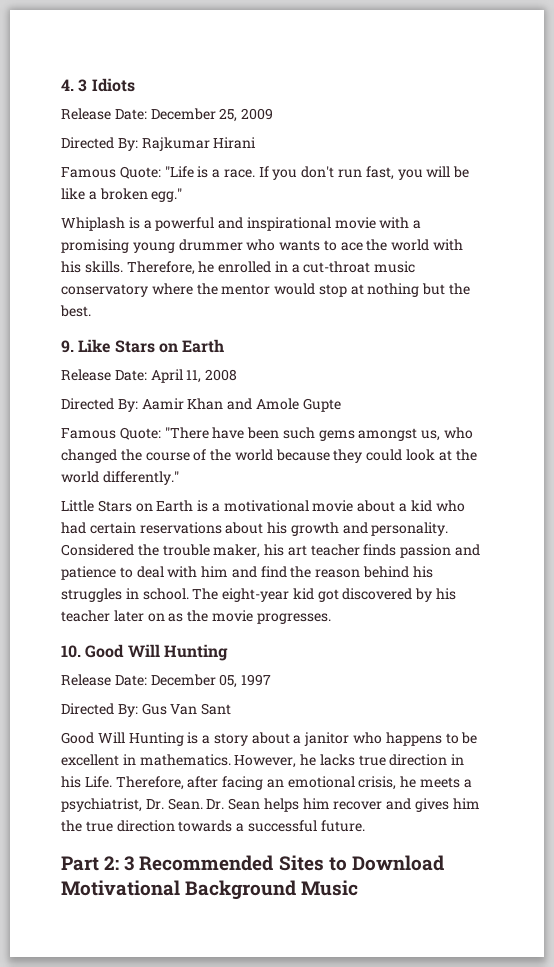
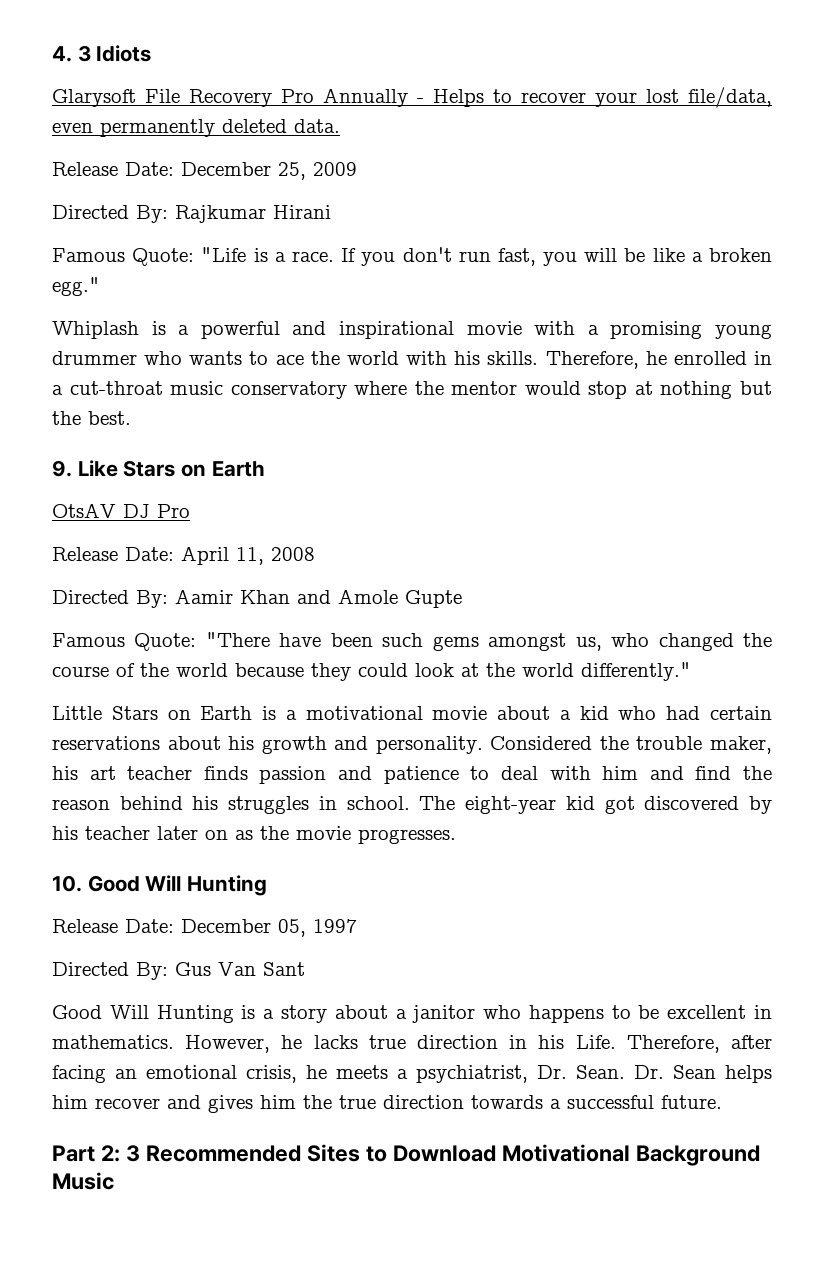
(135, 85) none -> [52,87,772,108] [52,119,340,137] // Glarysoft File Recovery Pro Annually - Helps to recover your lost file/data, even permanently deleted data.
(225, 346) none -> [52,503,190,518] // OtsAV DJ Pro

